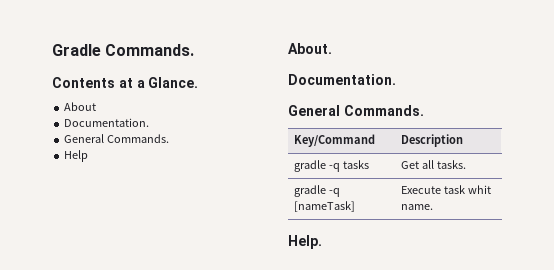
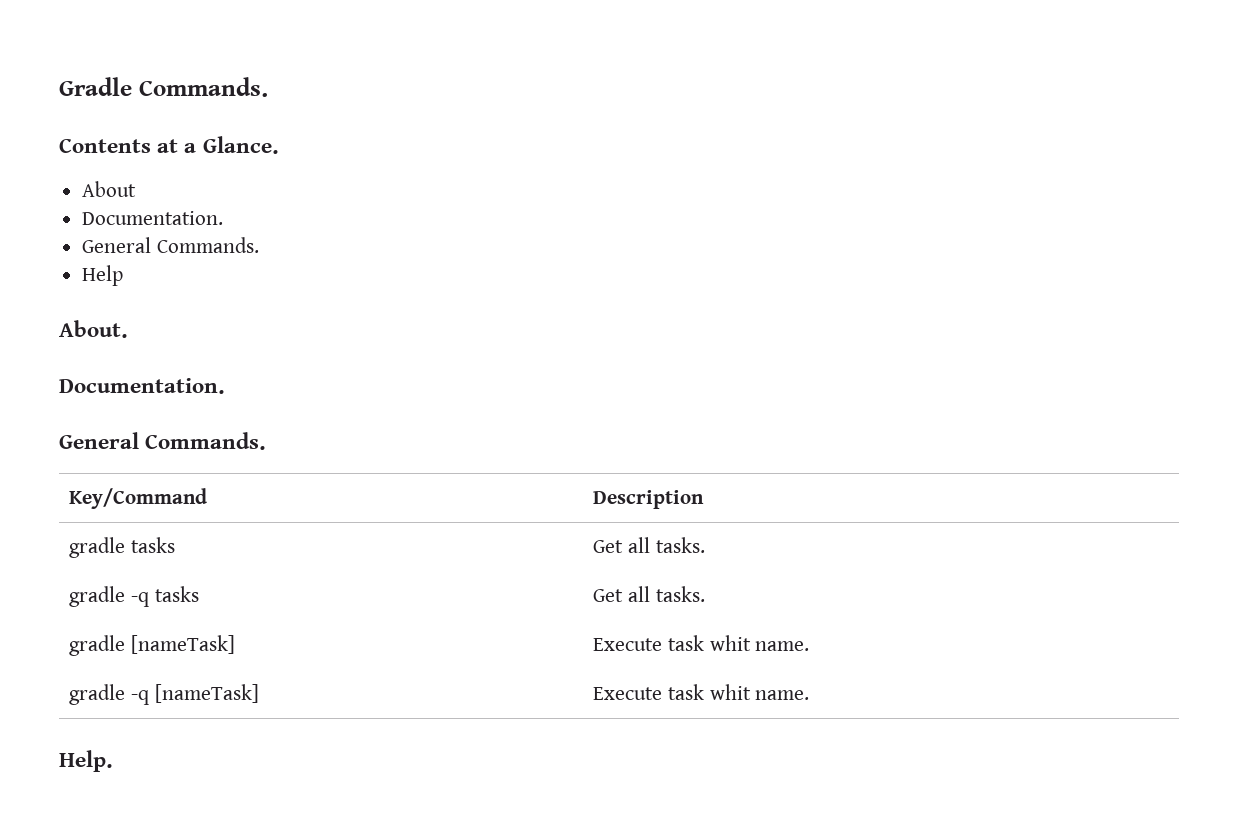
(463, 140) none -> [69,537,176,558] [593,537,705,553] // gradle tasks | Get all tasks.
(466, 164) none -> [69,635,236,656] [593,635,810,651] // gradle [nameTask] | Execute task whit name.

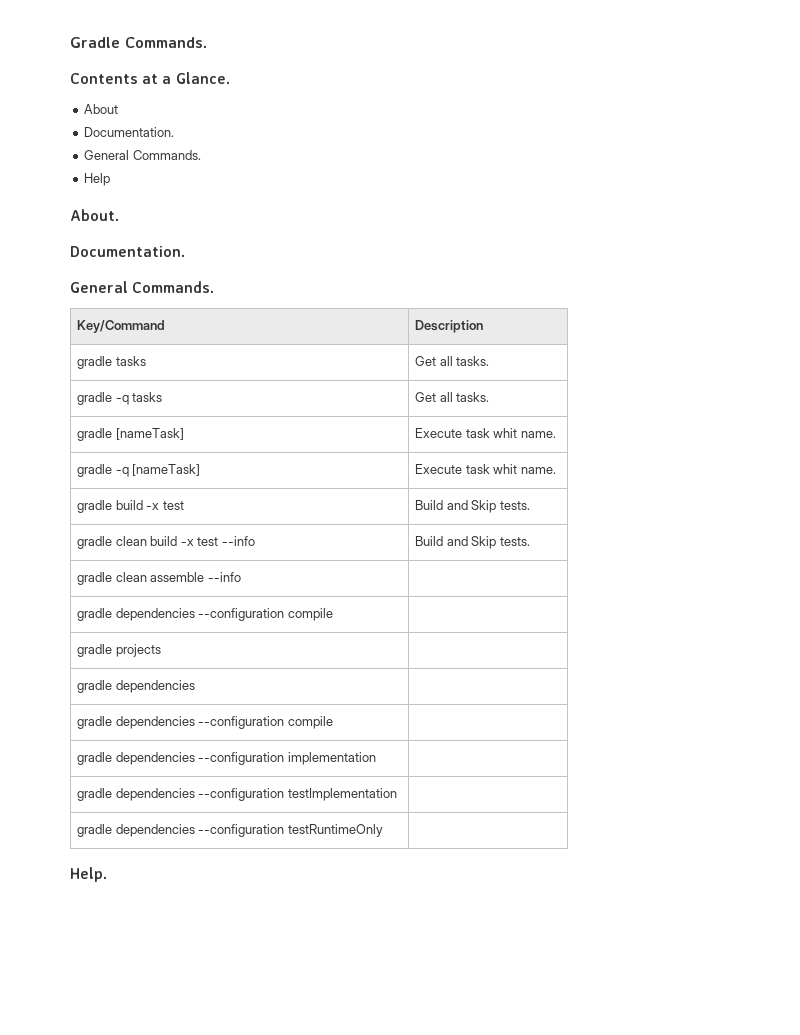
(810, 695) none -> [77,500,184,513] [415,500,530,513] [77,536,255,549] [415,536,530,549] [77,572,241,585] [77,608,333,621] [77,644,161,657] [77,680,195,693] [77,716,333,729] [77,752,376,765] [77,788,397,801] [77,824,383,837] // gradle build -x test | Build and Skip tests. // gradle clean build -x test --info | Build and Skip tests. // gradle clean assemble --info | // gradle dependencies --configuration compile | // gradle projects | // gradle dependencies | // gradle dependencies --configuration compile | // gradle dependencies --configuration implementation | // gradle dependencies --configuration testImplementation | // gradle dependencies --configuration testRuntimeOnly |

